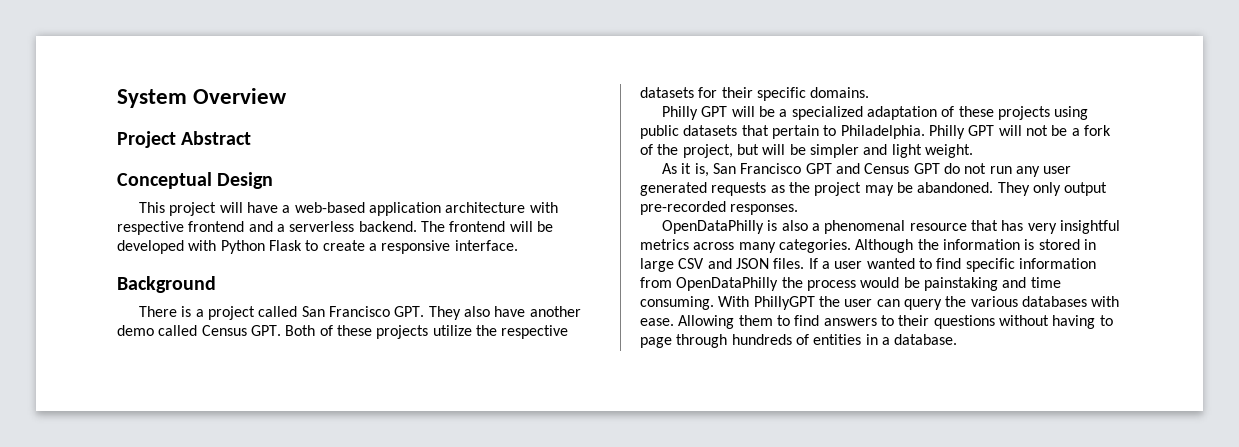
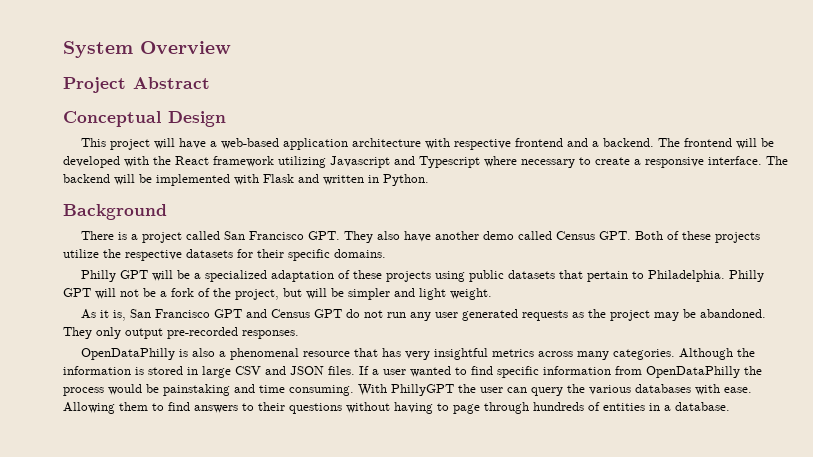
[289,221,355,232] serverless -> (599, 144) none
[220,240,302,254] Python Flask -> [153,156,575,168] the React framework utilizing Javascript and Typescript where necessary
(518, 245) none -> [766,156,788,165] [63,174,429,186] The backend will be implemented with Flask and written in Python.

